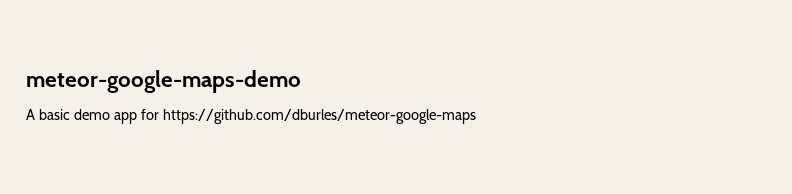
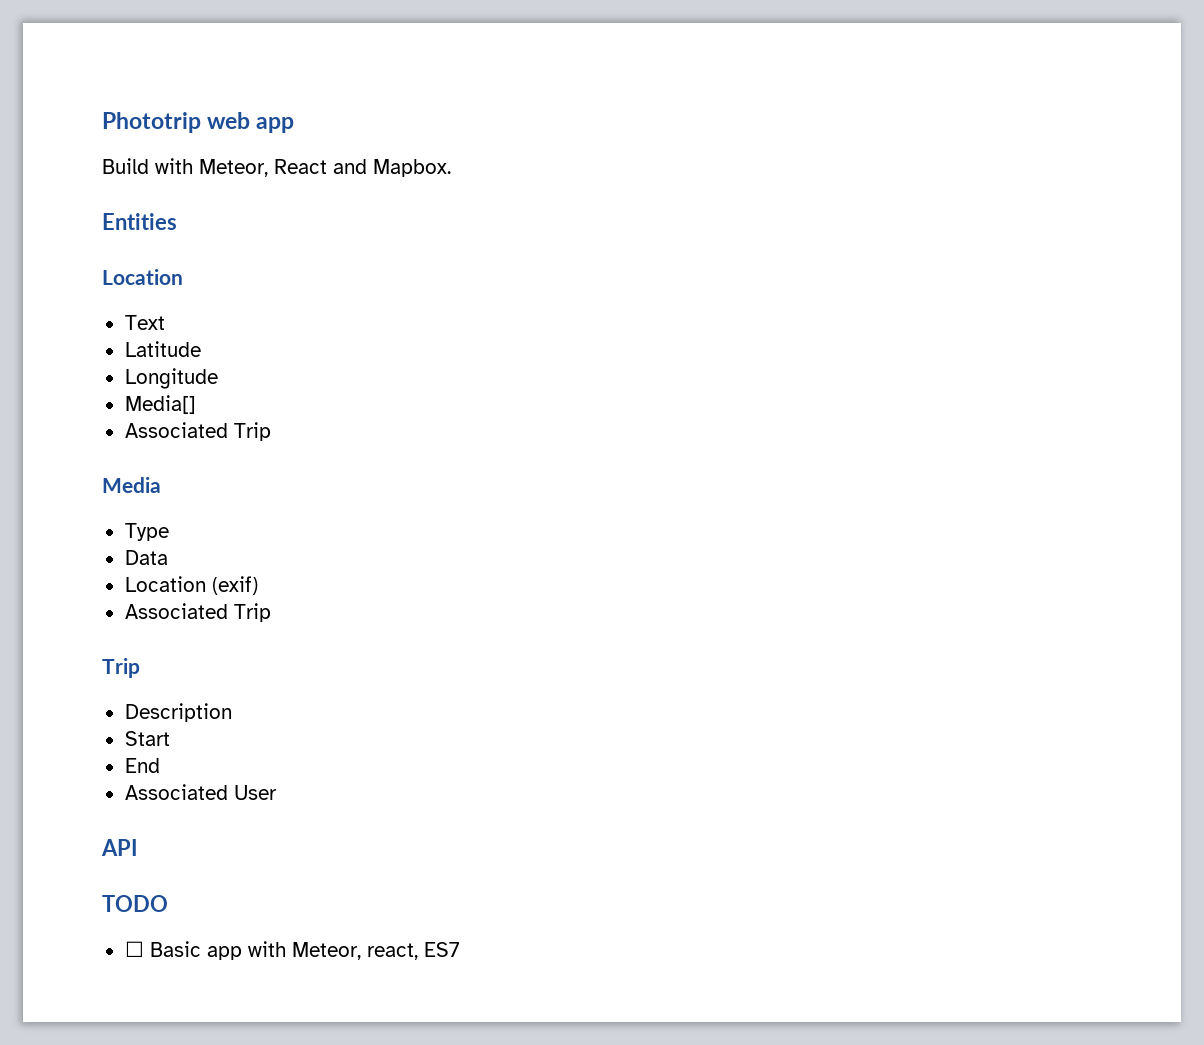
[26,70,301,93] [26,109,476,124] meteor-google-maps-demo // A basic demo app for https://github.com/dburles/meteor-google-maps -> [102,112,295,133] [102,158,451,177] [102,213,177,230] [102,269,183,285] [124,315,165,330] [124,341,201,357] [124,368,218,389] [124,395,196,414] [124,422,271,441] [102,477,161,493] [124,523,169,541] [124,550,168,565] [124,576,258,595] [124,603,271,622] [102,658,140,678] [124,703,232,722] [124,731,170,746] [124,758,160,773] [124,784,277,800] [101,839,138,856] [102,895,168,912] [124,941,460,960] Phototrip web app // Build with Meteor, React and Mapbox. // Entities // Location // Text // Latitude // Longitude // Media[] // Associated Trip // Media // Type // Data // Location (exif) // Associated Trip // Trip // Description // Start // End // Associated User // API // TODO // ☐ Basic app with Meteor, react, ES7

